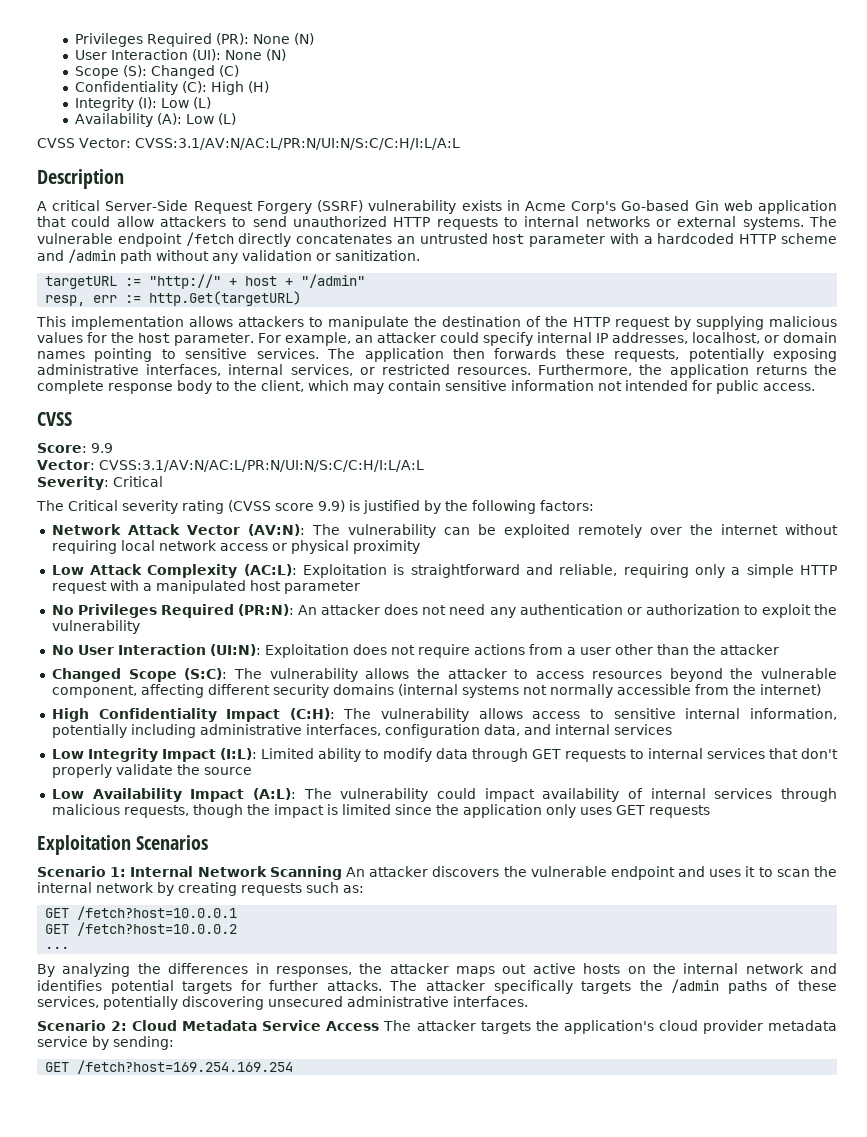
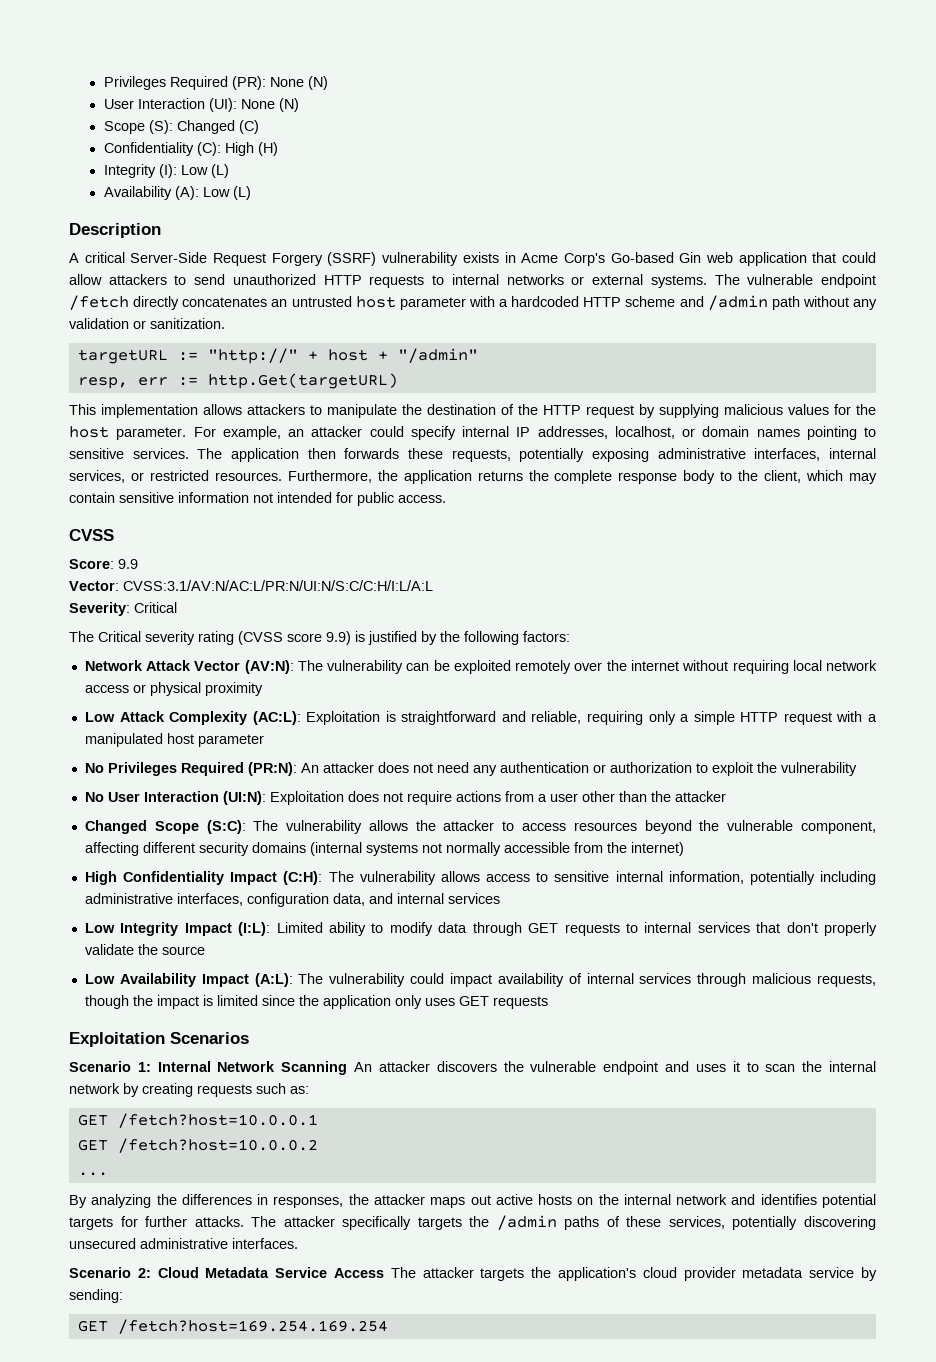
[37,138,460,150] // CVSS Vector: CVSS:3.1/AV:N/AC:L/PR:N/UI:N/S:C/C:H/I:L/A:L -> (251, 193) none

